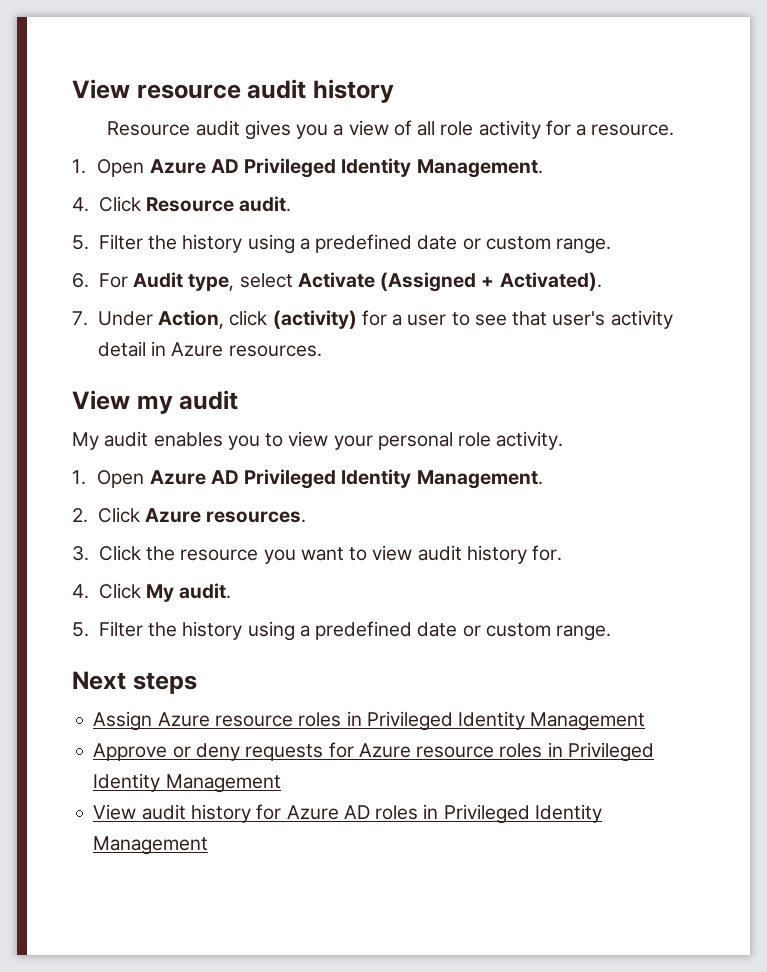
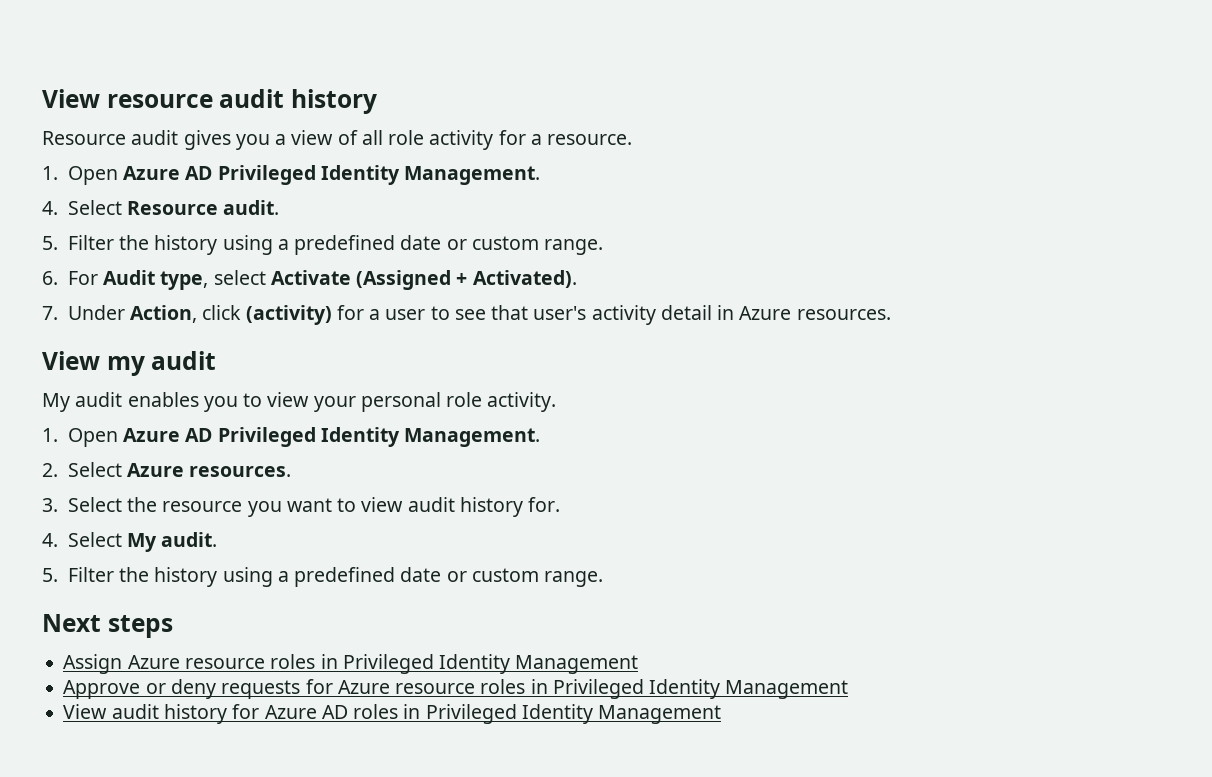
[98,196,141,212] Click -> [67,200,122,215] Select
[97,507,140,523] Click -> [67,462,122,477] Select
[98,545,141,561] Click -> [67,497,122,512] Select
[98,583,141,599] Click -> [67,532,122,547] Select

